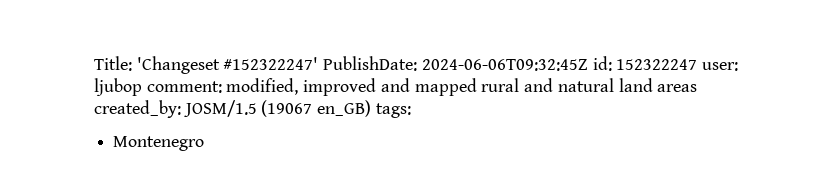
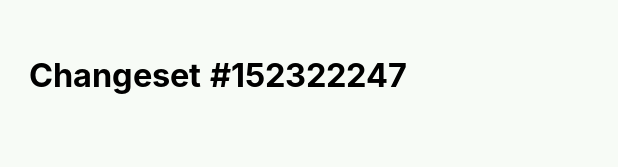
[94,56,739,74] [94,78,698,96] [94,100,411,118] [113,136,205,151] Title: 'Changeset #152322247' PublishDate: 2024-06-06T09:32:45Z id: 152322247 user: ljubop comment: modified, improved and mapped rural and natural land areas created_by: JOSM/1.5 (19067 en_GB) tags: // Montenegro -> [29,63,407,94] Changeset #152322247

